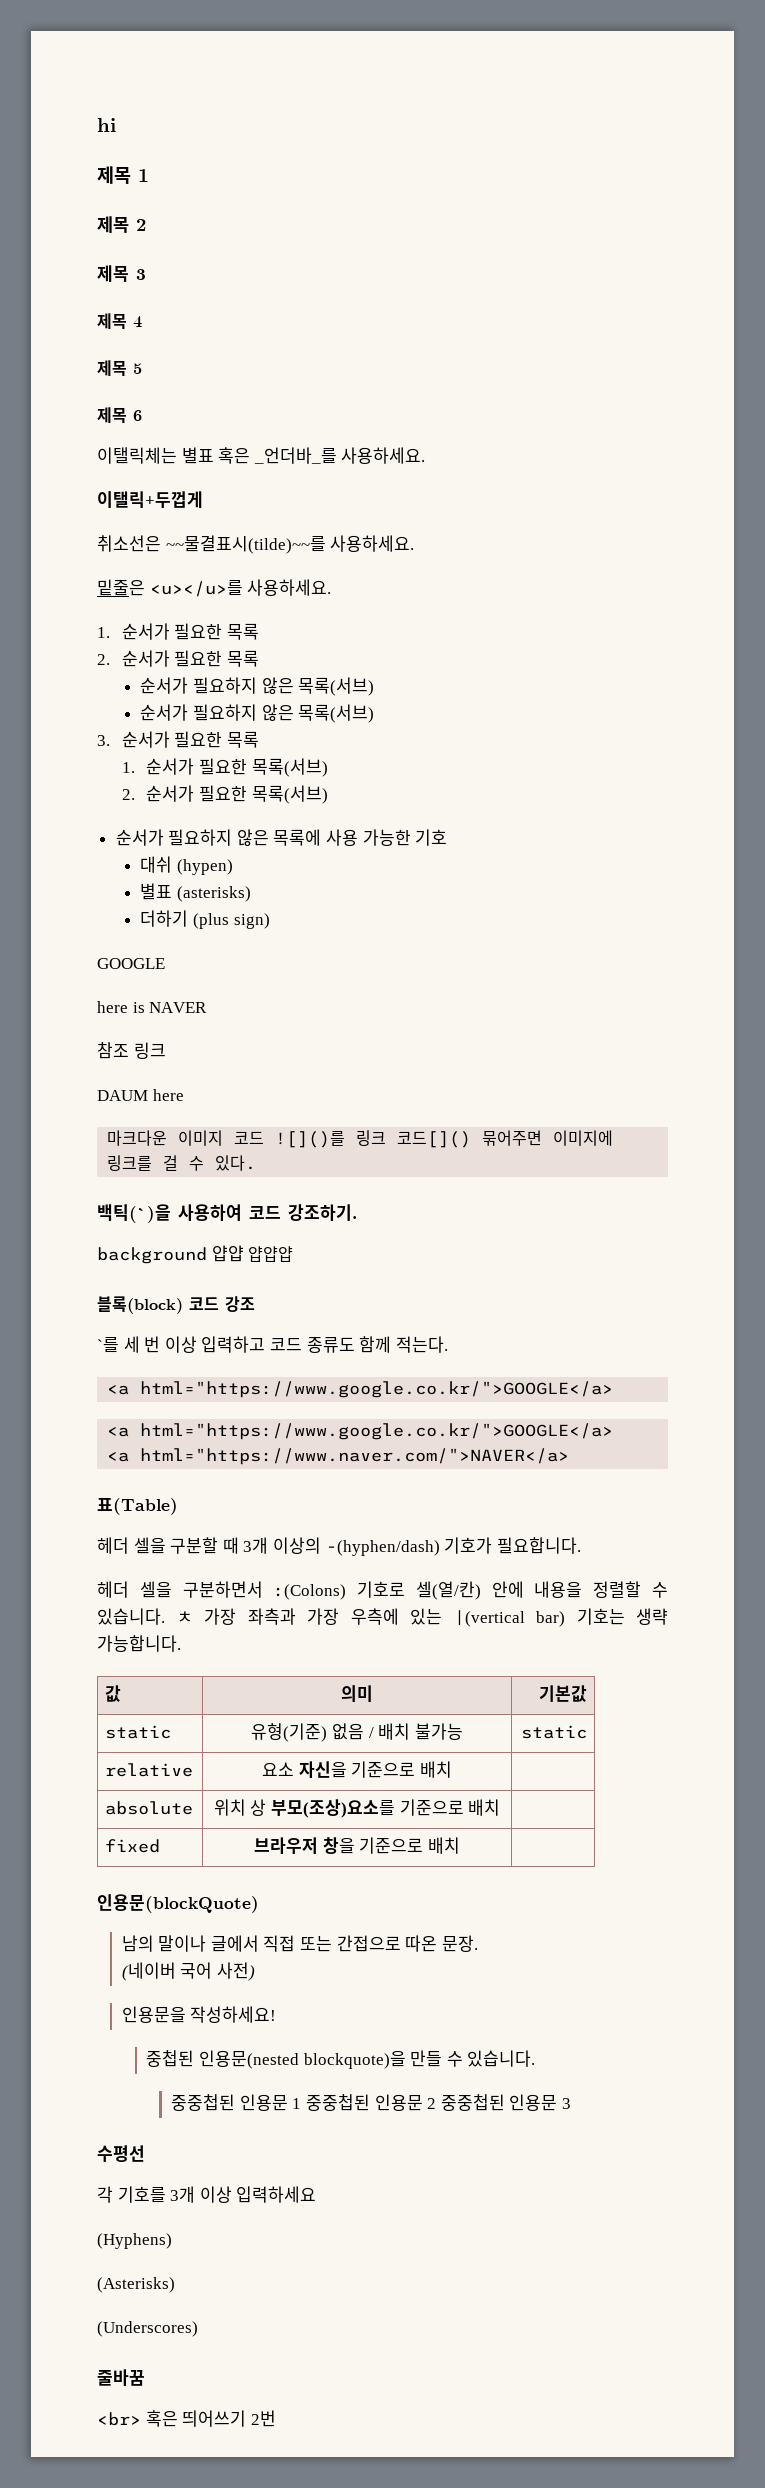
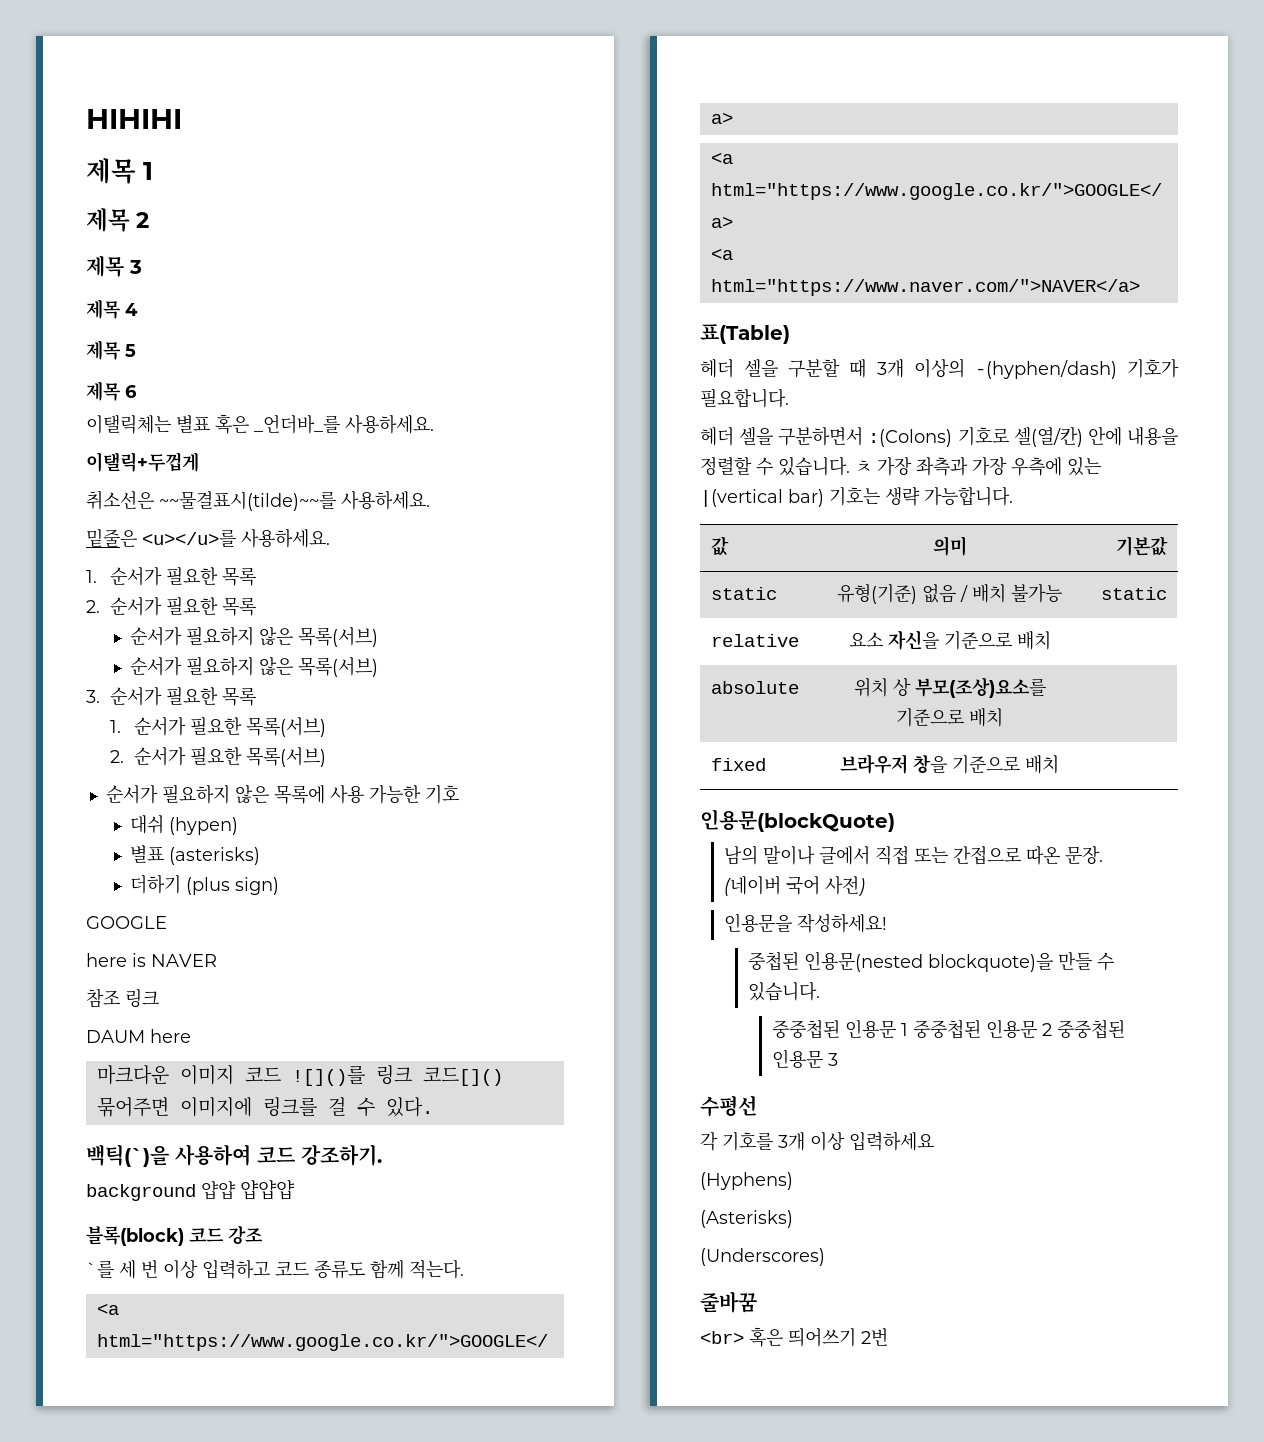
[97,118,116,132] hi -> [86,109,182,129] HIHIHI

